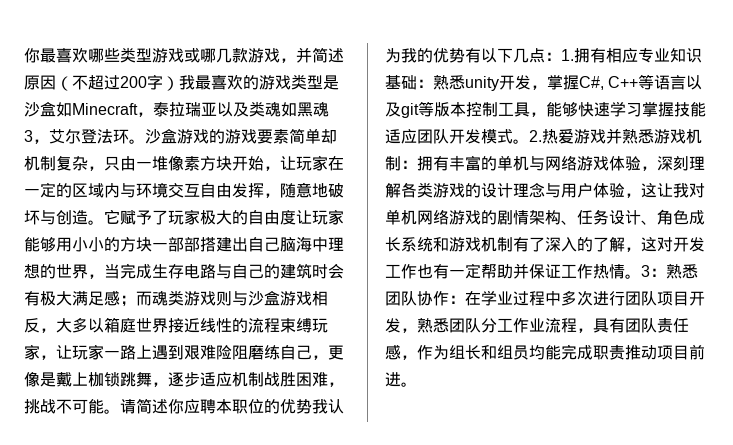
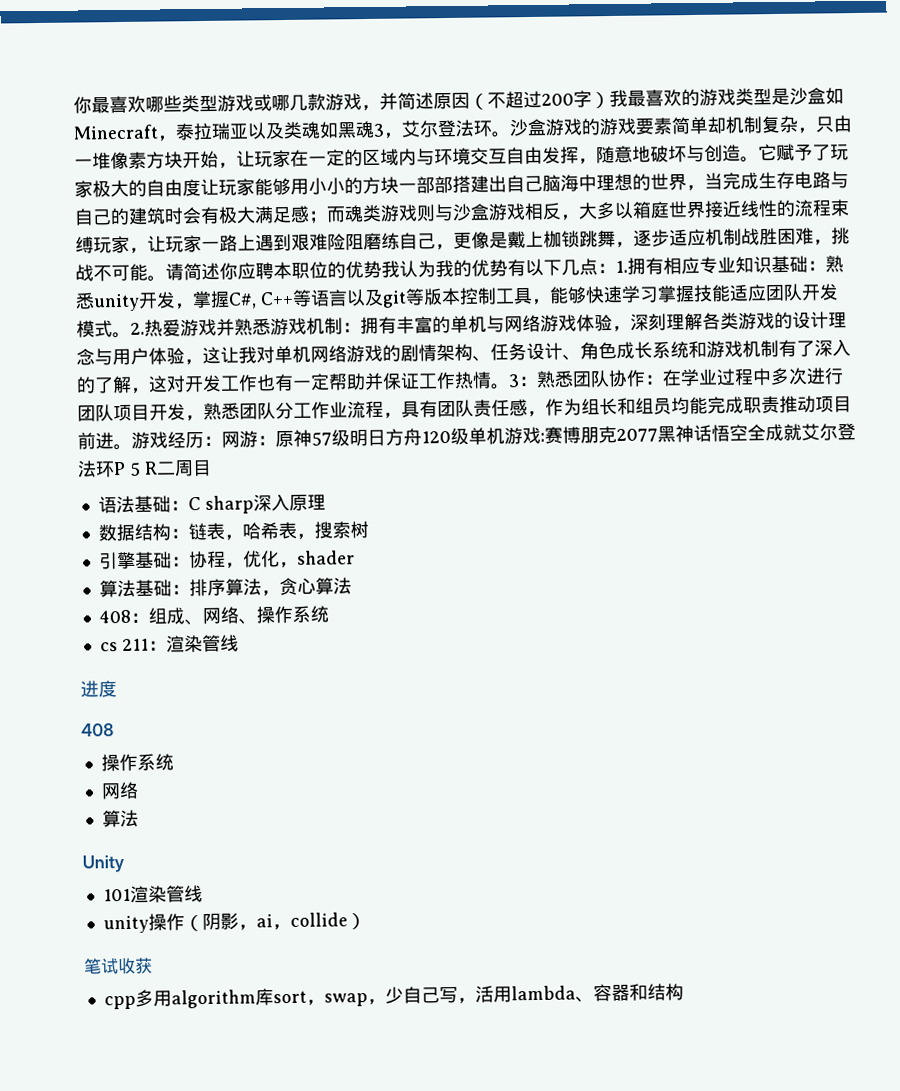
(417, 384) none -> [131,423,856,449] [77,459,212,478] [97,493,326,514] [97,520,369,542] [98,550,355,570] [98,577,352,598] [98,605,329,626] [99,634,239,653] [80,680,117,698] [81,723,114,737] [100,753,174,772] [100,781,139,800] [101,809,139,828] [82,854,125,873] [102,885,203,903] [102,912,366,934] [84,957,153,975] [103,983,684,1010] 游戏经历：网游：原神57级明日方舟120级单机游戏:赛博朋克2077黑神话悟空全成就艾尔登法环P 5 R二周目 // 语法基础：C sharp深入原理 // 数据结构：链表，哈希表，搜索树 // 引擎基础：协程，优化，shader // 算法基础：排序算法，贪心算法 // 408：组成、网络、操作系统 // cs 211：渲染管线 // 进度 // 408 // 操作系统 // 网络 // 算法 // Unity // 101渲染管线 // unity操作（阴影，ai，collide） // 笔试收获 // cpp多用algorithm库sort，swap，少自己写，活用lambda、容器和结构

